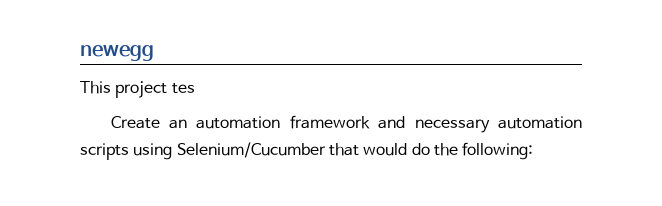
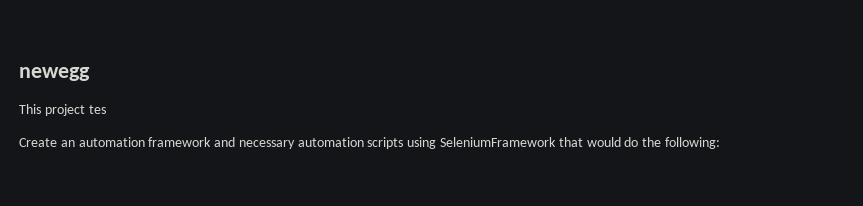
[176,142,326,158] Selenium/Cucumber -> [440,137,557,147] SeleniumFramework

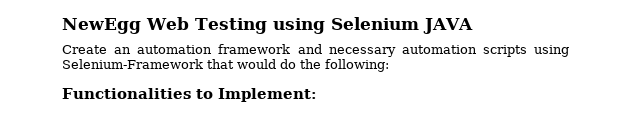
[19,67,90,81] [19,104,106,116] newegg // This project tes -> [62,17,473,34] NewEgg Web Testing using Selenium JAVA
[440,137,557,147] SeleniumFramework -> [62,59,203,69] Selenium-Framework
(720, 143) none -> [62,88,317,102] // Functionalities to Implement:

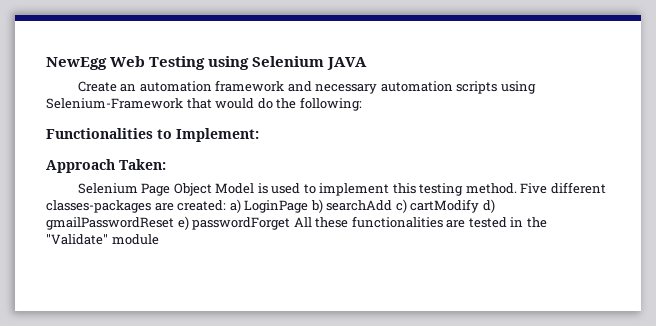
(317, 95) none -> [46,159,166,173] [77,182,606,196] [46,199,495,213] [46,216,547,230] [46,234,159,245] // Approach Taken: // Selenium Page Object Model is used to implement this testing method. Five different classes-packages are created: a) LoginPage b) searchAdd c) cartModify d) gmailPasswordReset e) passwordForget All these functionalities are tested in the "Validate" module

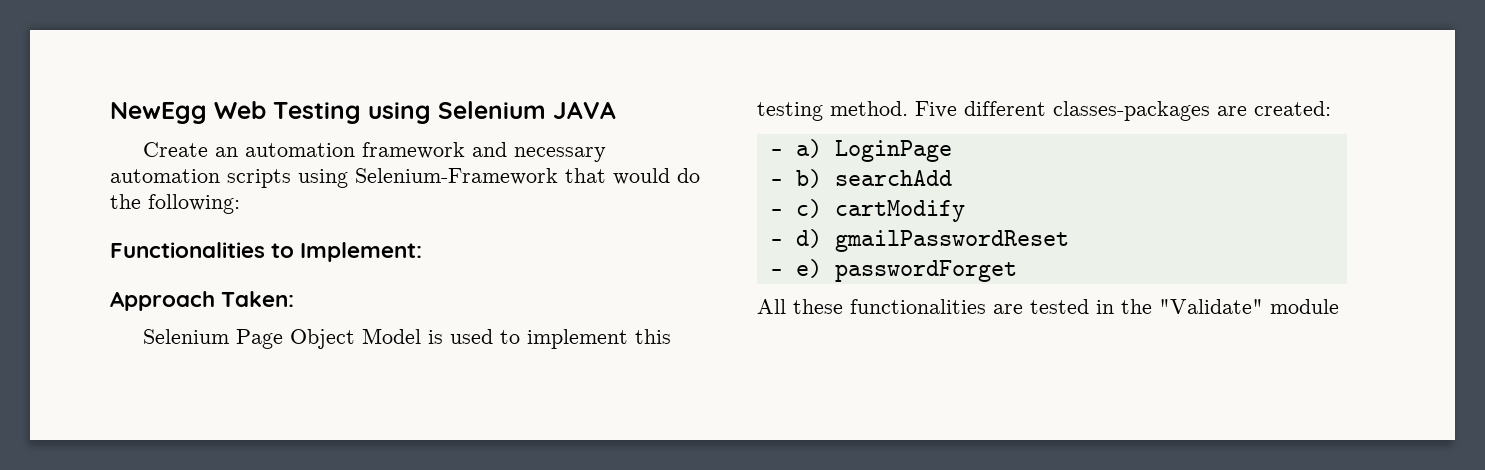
(227, 205) none -> [769,149,783,156] // -
(309, 206) none -> [769,179,783,186] // -
(393, 205) none -> [769,209,783,216] // -
(480, 206) none -> [769,239,783,246] // -
(174, 223) none -> [769,269,783,276] // -
(291, 223) none -> (1017, 271) //

